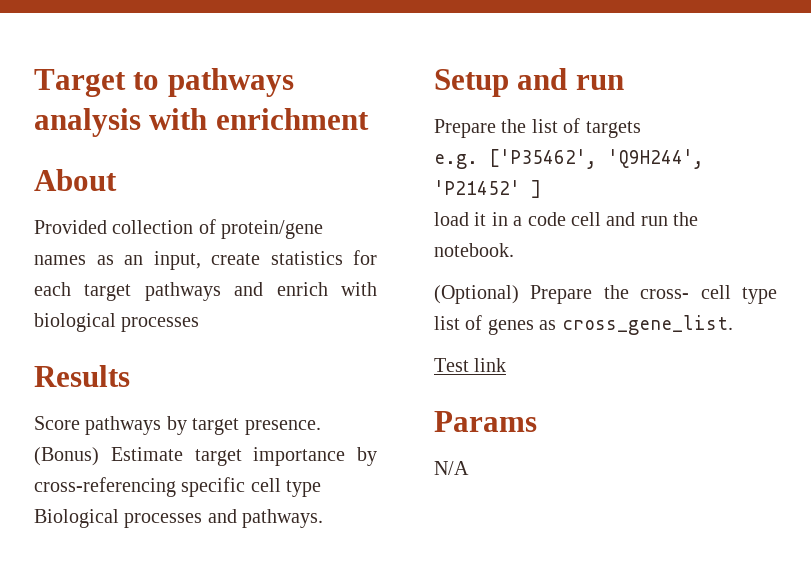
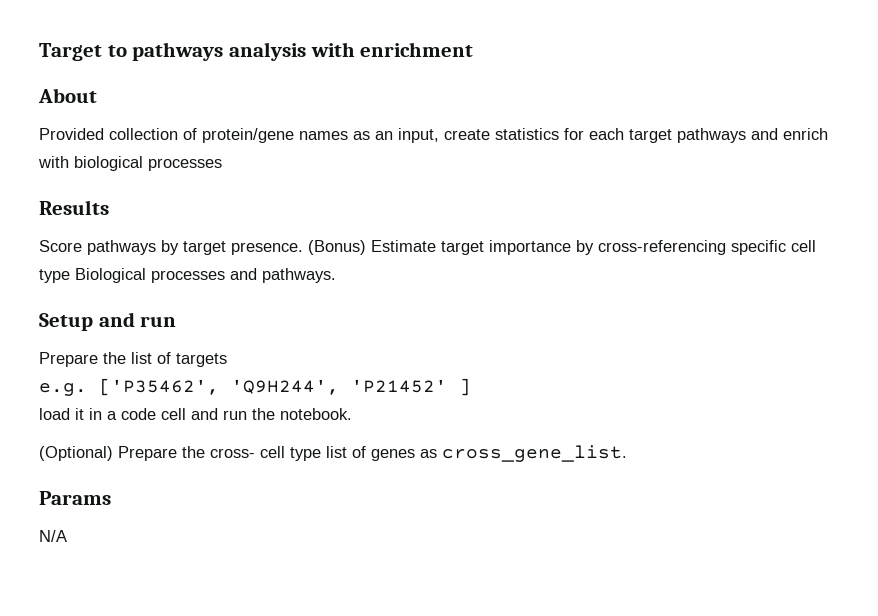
[434,358,507,372] // Test link -> (627, 453) none

